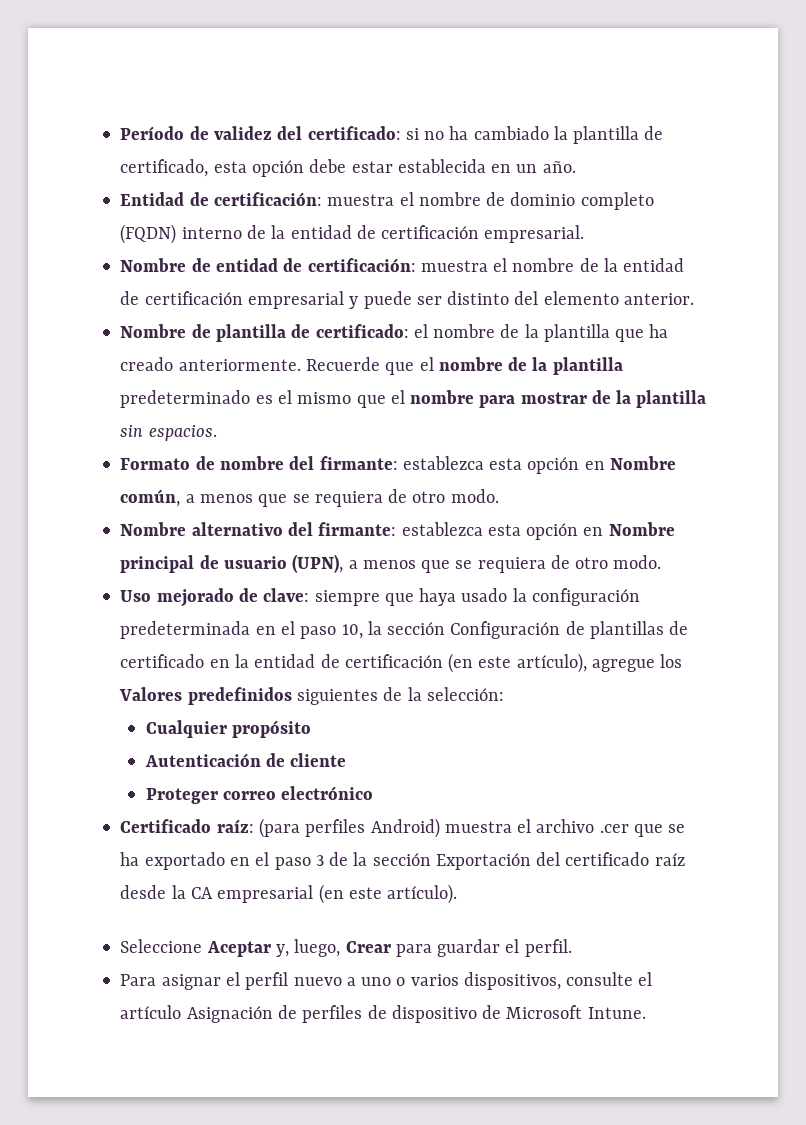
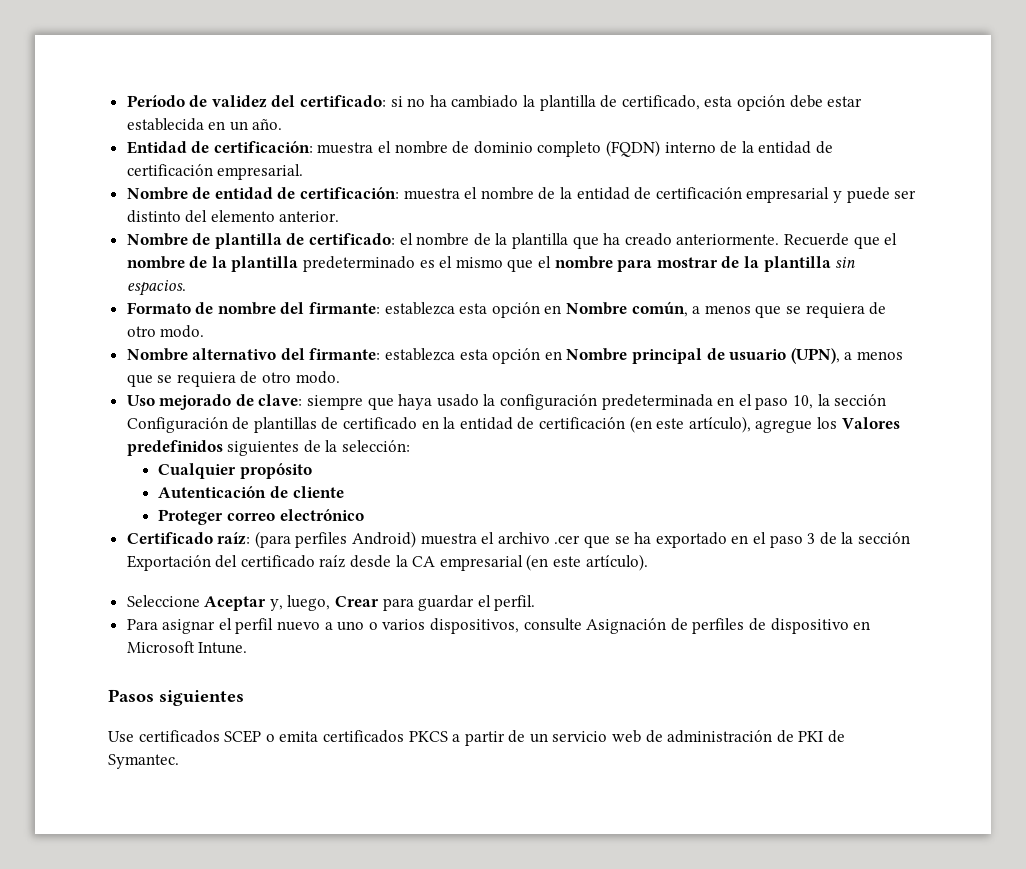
[638,972,653,986] [120,1005,182,1019] el artículo -> (582, 624) none
[482,1005,502,1019] de -> [853,621,871,630] en
(646, 1013) none -> [108,689,244,706] [108,730,846,746] [108,754,179,769] // Pasos siguientes // Use certificados SCEP o emita certificados PKCS a partir de un servicio web de administración de PKI de Symantec.

